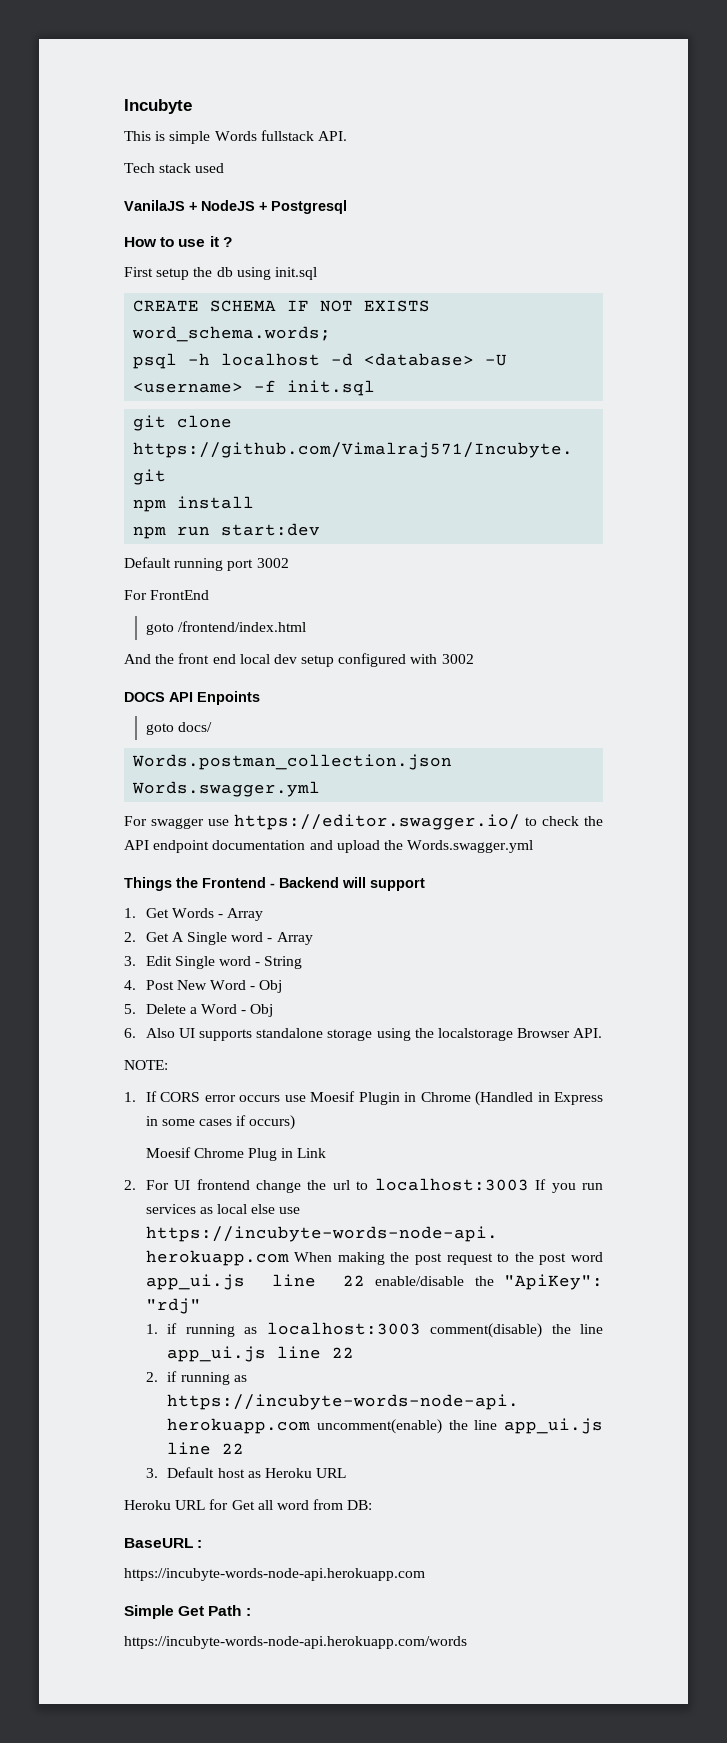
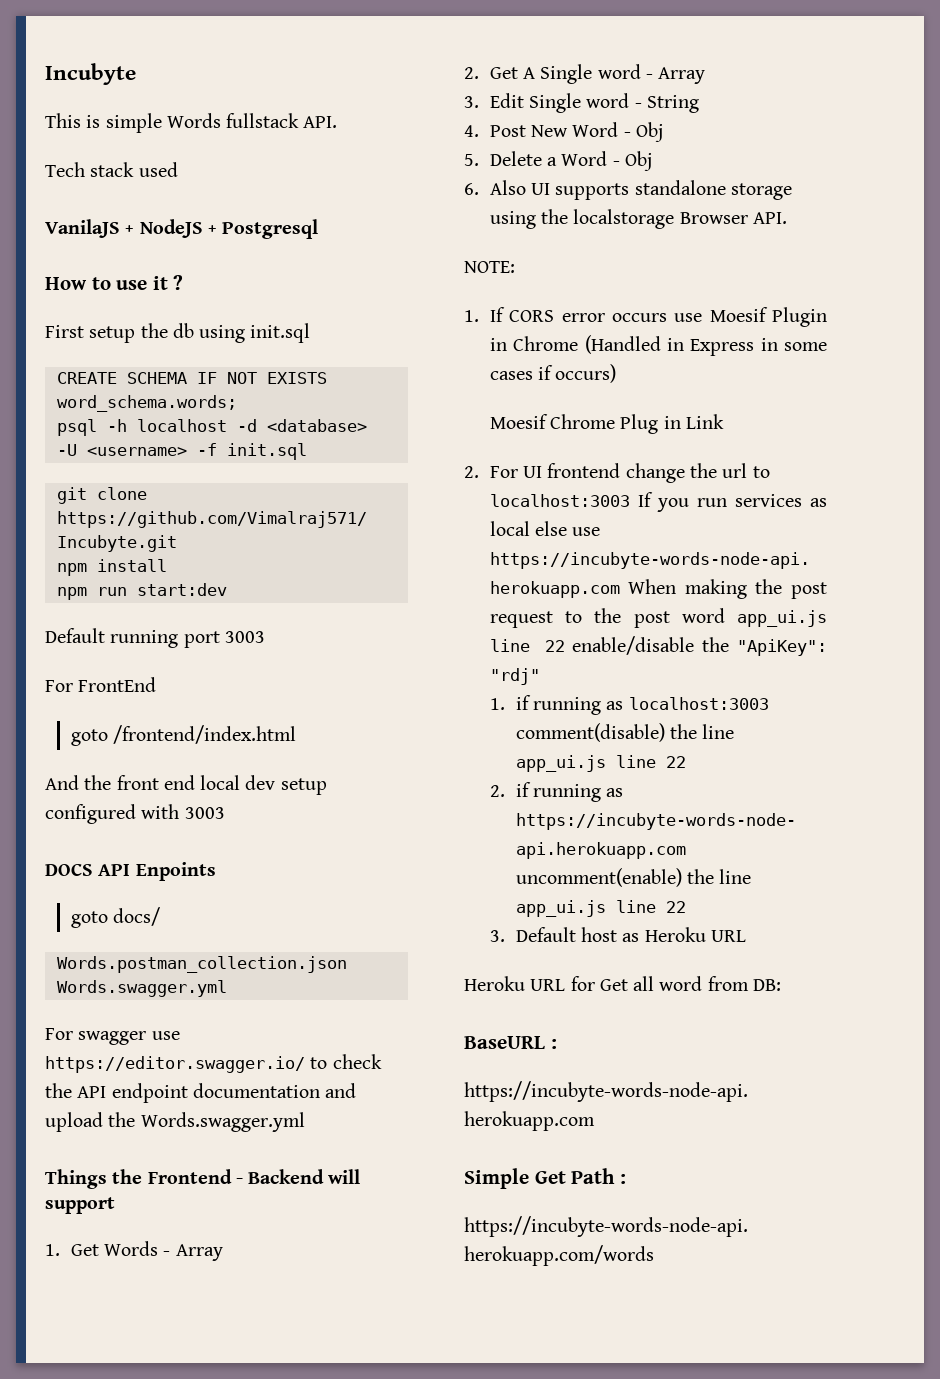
[256,558,289,568] 3002 -> [224,631,265,643] 3003
[441,654,474,664] 3002 -> [184,807,225,819] 3003

